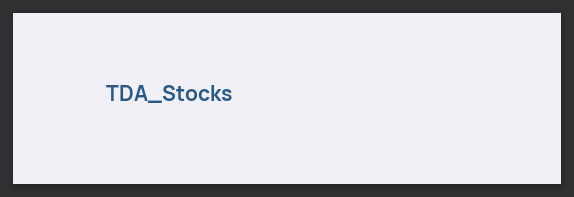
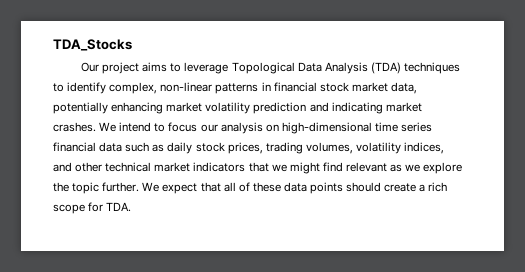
(232, 94) none -> [81,62,460,74] [53,82,417,94] [53,102,422,114] [53,122,433,134] [53,142,445,154] [53,162,463,174] [53,182,448,194] [53,202,132,214] // Our project aims to leverage Topological Data Analysis (TDA) techniques to identify complex, non-linear patterns in financial stock market data, potentially enhancing market volatility prediction and indicating market crashes. We intend to focus our analysis on high-dimensional time series financial data such as daily stock prices, trading volumes, volatility indices, and other technical market indicators that we might find relevant as we explore the topic further. We expect that all of these data points should create a rich scope for TDA.

